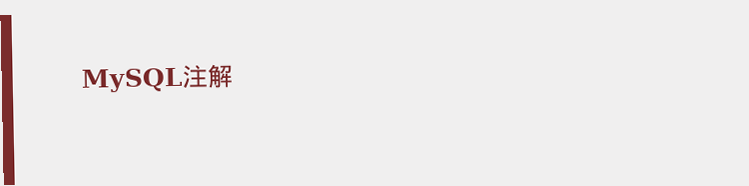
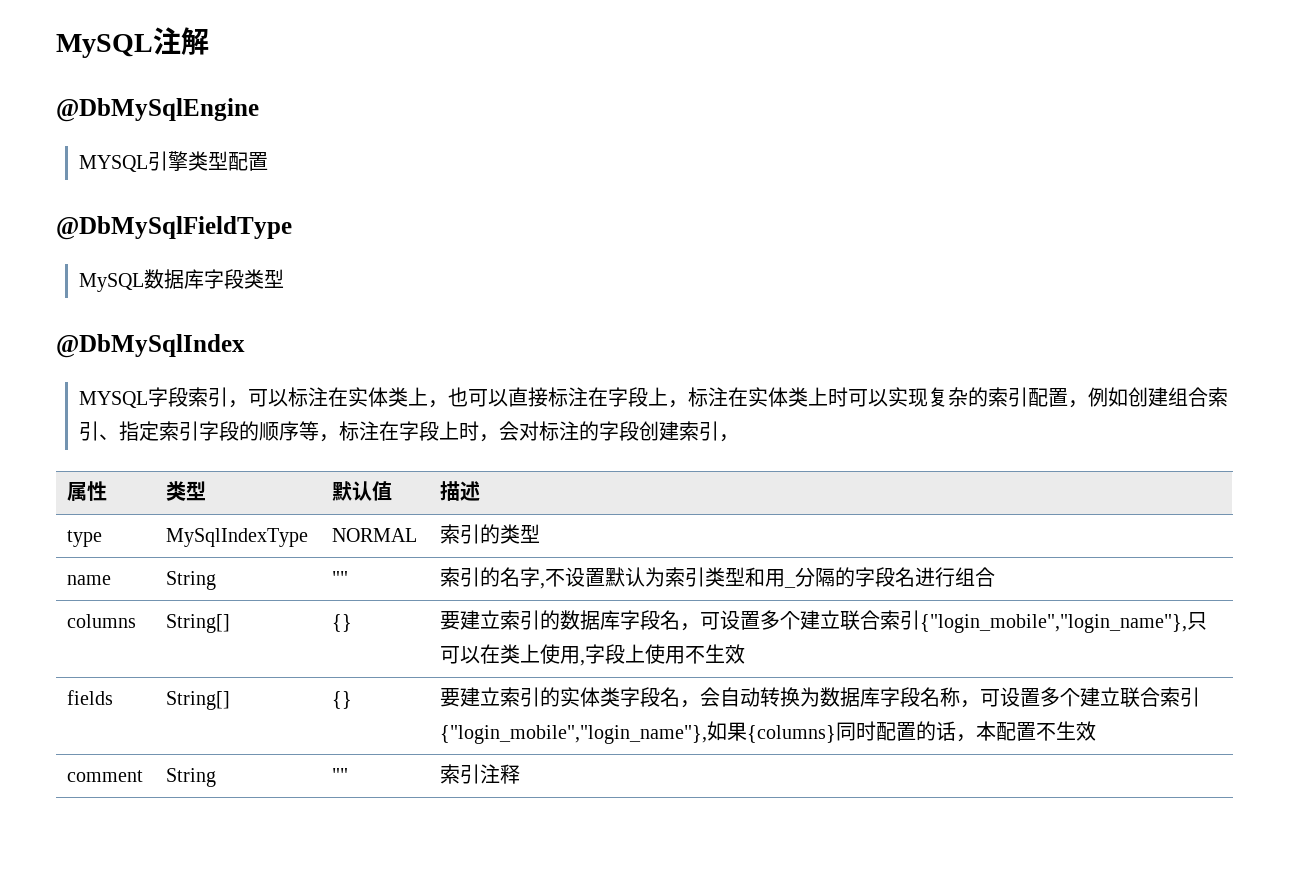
(233, 76) none -> [56,98,259,122] [78,151,268,172] [56,216,292,240] [78,269,284,292] [56,334,245,358] [78,387,1228,408] [78,421,739,442] [67,481,108,501] [166,481,207,501] [332,481,393,501] [440,481,481,501] [67,530,103,547] [166,528,309,547] [332,528,418,542] [440,524,541,544] [67,575,112,585] [166,571,217,590] [332,571,349,585] [440,567,996,589] [67,614,137,628] [166,614,231,633] [332,614,353,632] [440,610,1208,633] [440,644,746,666] [67,690,114,705] [166,691,231,710] [332,691,353,709] [440,687,1201,708] [440,721,1097,744] [67,770,144,782] [166,768,217,787] [332,768,349,782] [440,764,521,784] // @DbMySqlEngine // MYSQL引擎类型配置 // @DbMySqlFieldType // MySQL数据库字段类型 // @DbMySqlIndex // MYSQL字段索引，可以标注在实体类上，也可以直接标注在字段上，标注在实体类上时可以实现复杂的索引配置，例如创建组合索引、指定索引字段的顺序等，标注在字段上时，会对标注的字段创建索引， // 属性 | 类型 | 默认值 | 描述 // type | MySqlIndexType | NORMAL | 索引的类型 // name | String | "" | 索引的名字,不设置默认为索引类型和用_分隔的字段名进行组合 // columns | String[] | {} | 要建立索引的数据库字段名，可设置多个建立联合索引{"login_mobile","login_name"},只可以在类上使用,字段上使用不生效 // fields | String[] | {} | 要建立索引的实体类字段名，会自动转换为数据库字段名称，可设置多个建立联合索引{"login_mobile","login_name"},如果{columns}同时配置的话，本配置不生效 // comment | String | "" | 索引注释

